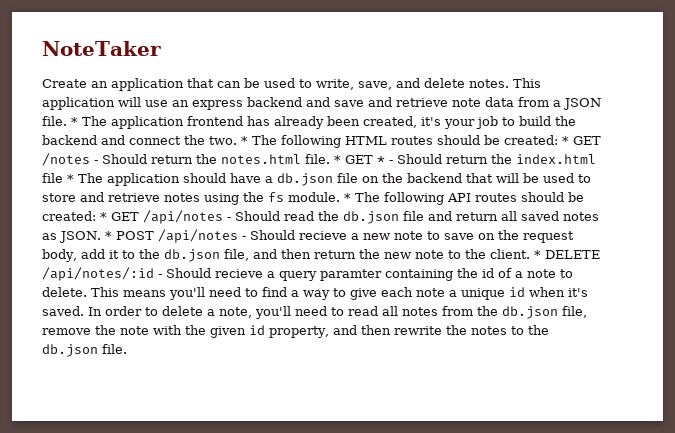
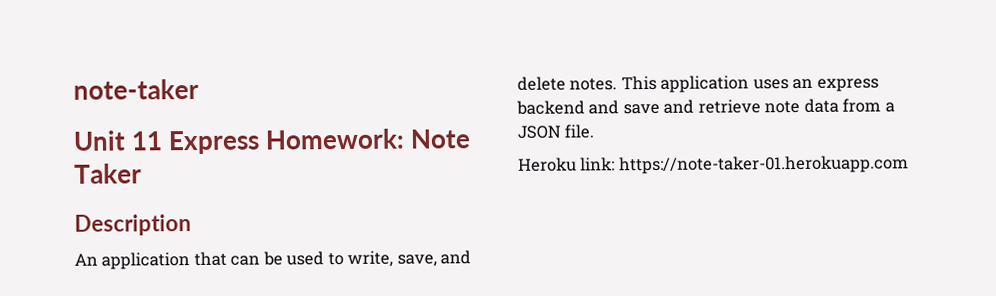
[42,41,161,56] [42,79,108,88] NoteTaker // Create an -> [73,78,199,100] [73,128,472,155] [74,163,142,184] [74,214,191,236] [74,253,98,266] note-taker // Unit 11 Express Homework: Note Taker // Description // An
[118,97,168,107] will use -> [752,79,789,90] uses
[71,116,576,129] [42,135,601,148] [42,153,596,166] [42,173,591,186] [42,192,584,205] [42,210,599,224] [42,229,574,243] [42,249,600,262] [42,267,573,281] [42,287,588,300] [42,306,587,319] [42,325,549,338] [42,344,127,357] * The application frontend has already been created, it's your job to build the backend and connect the two. * The following HTML routes should be created: * GET /notes - Should return the notes.html file. * GET * - Should return the index.html file * The application should have a db.json file on the backend that will be used to store and retrieve notes using the fs module. * The following API routes should be created: * GET /api/notes - Should read the db.json file and return all saved notes as JSON. * POST /api/notes - Should recieve a new note to save on the request body, add it to the db.json file, and then return the new note to the client. * DELETE /api/notes/:id - Should recieve a query paramter containing the id of a note to delete. This means you'll need to find a way to give each note a unique id when it's saved. In order to delete a note, you'll need to read all notes from the db.json file, remove the note with the given id property, and then rewrite the notes to the db.json file. -> [518,155,909,175] // Heroku link: https://note-taker-01.herokuapp.com

